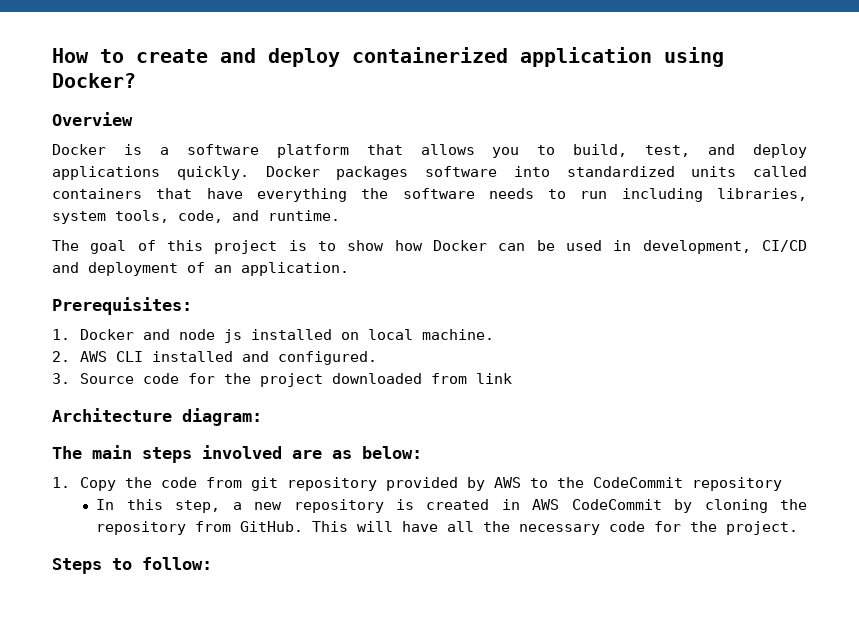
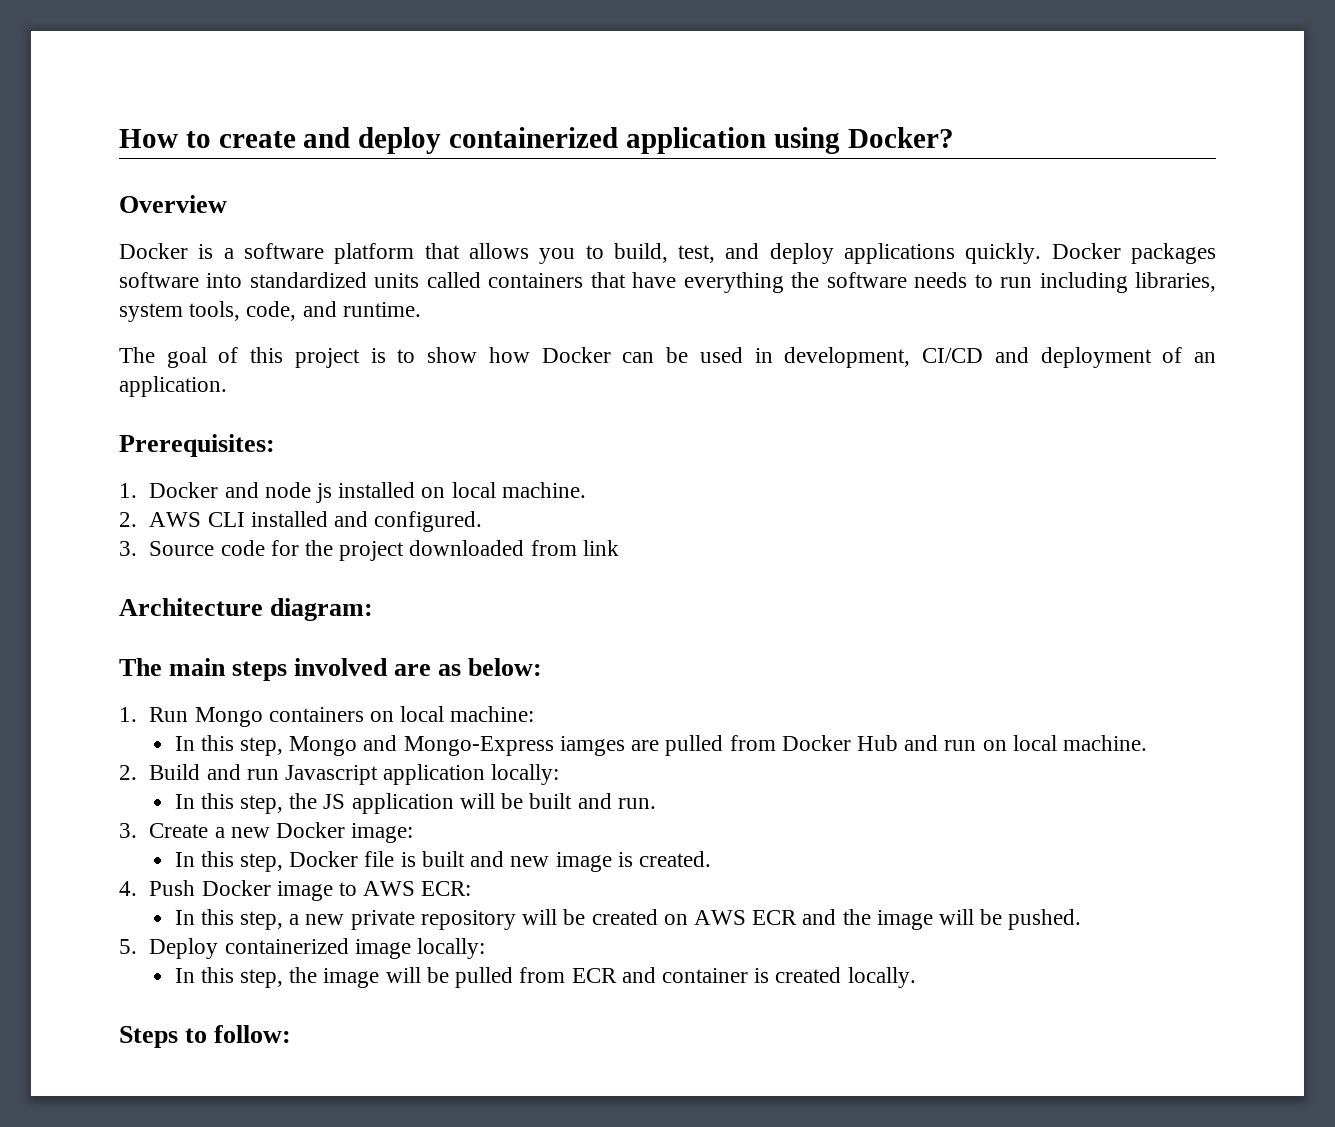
[80,477,783,491] Copy the code from git repository provided by AWS to the CodeCommit repository -> [149,706,535,727] [174,735,1147,756] [119,764,560,785] [174,793,656,814] [119,822,414,843] [174,851,711,872] [119,880,472,901] Run Mongo containers on local machine: // In this step, Mongo and Mongo-Express iamges are pulled from Docker Hub and run on local machine. // 2. Build and run Javascript application locally: // In this step, the JS application will be built and run. // 3. Create a new Docker image: // In this step, Docker file is built and new image is created. // 4. Push Docker image to AWS ECR:
[293,499,807,513] [96,521,799,535] repository is created in AWS CodeCommit by cloning the repository from GitHub. This will have all the necessary code for the project. -> [350,909,1082,930] [119,938,485,959] [174,967,916,988] private repository will be created on AWS ECR and the image will be pushed. // 5. Deploy containerized image locally: // In this step, the image will be pulled from ECR and container is created locally.

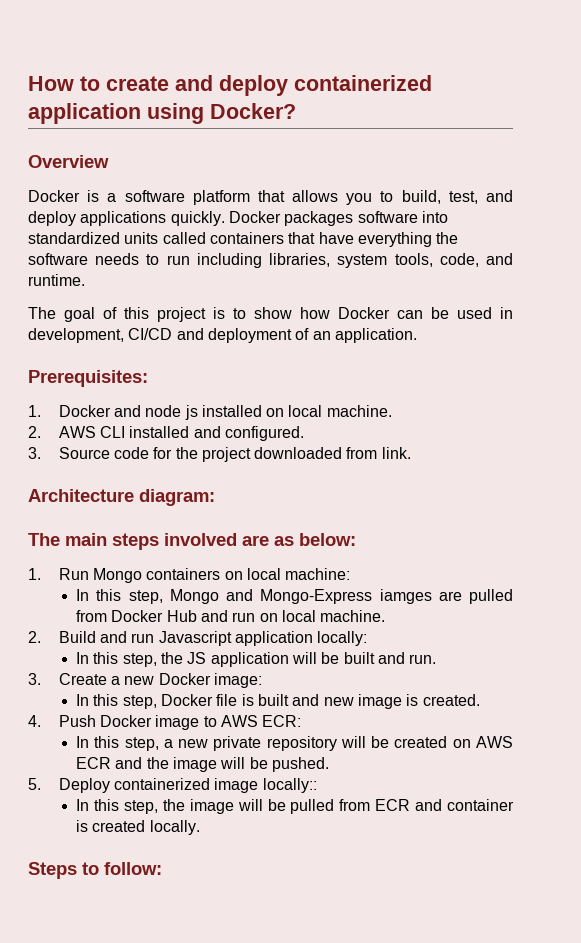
[582,540,619,556] link -> [381,447,411,459] link.
[416,938,485,959] locally: -> [262,778,317,793] locally::

